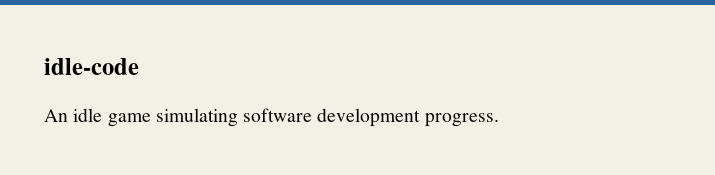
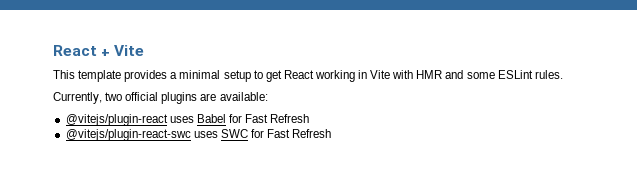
[44,58,139,75] [44,108,499,127] idle-code // An idle game simulating software development progress. -> [53,45,145,56] [53,70,563,82] [53,92,268,104] [65,114,310,126] [65,129,332,141] React + Vite // This template provides a minimal setup to get React working in Vite with HMR and some ESLint rules. // Currently, two official plugins are available: // @vitejs/plugin-react uses Babel for Fast Refresh // @vitejs/plugin-react-swc uses SWC for Fast Refresh

